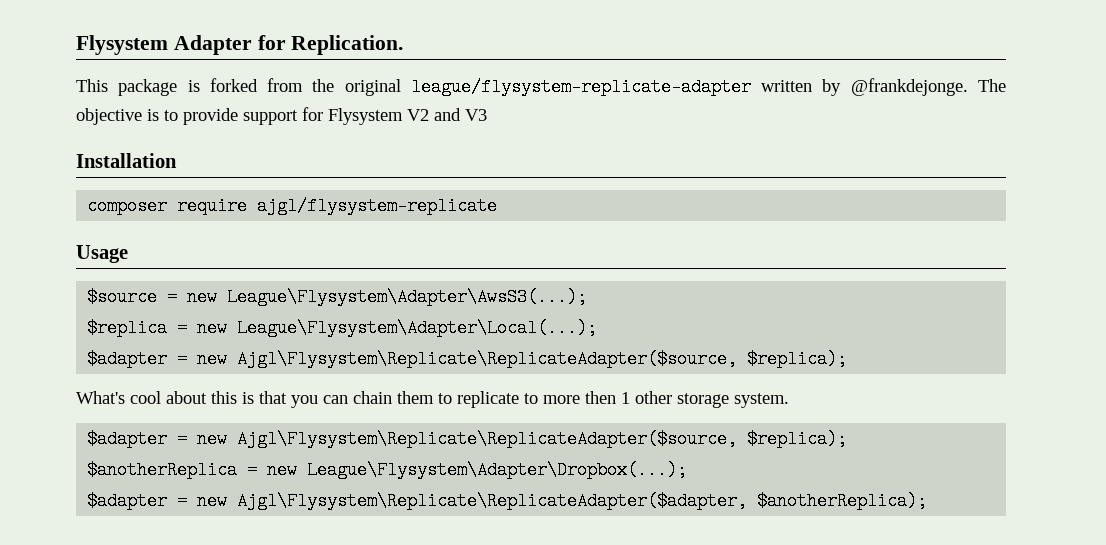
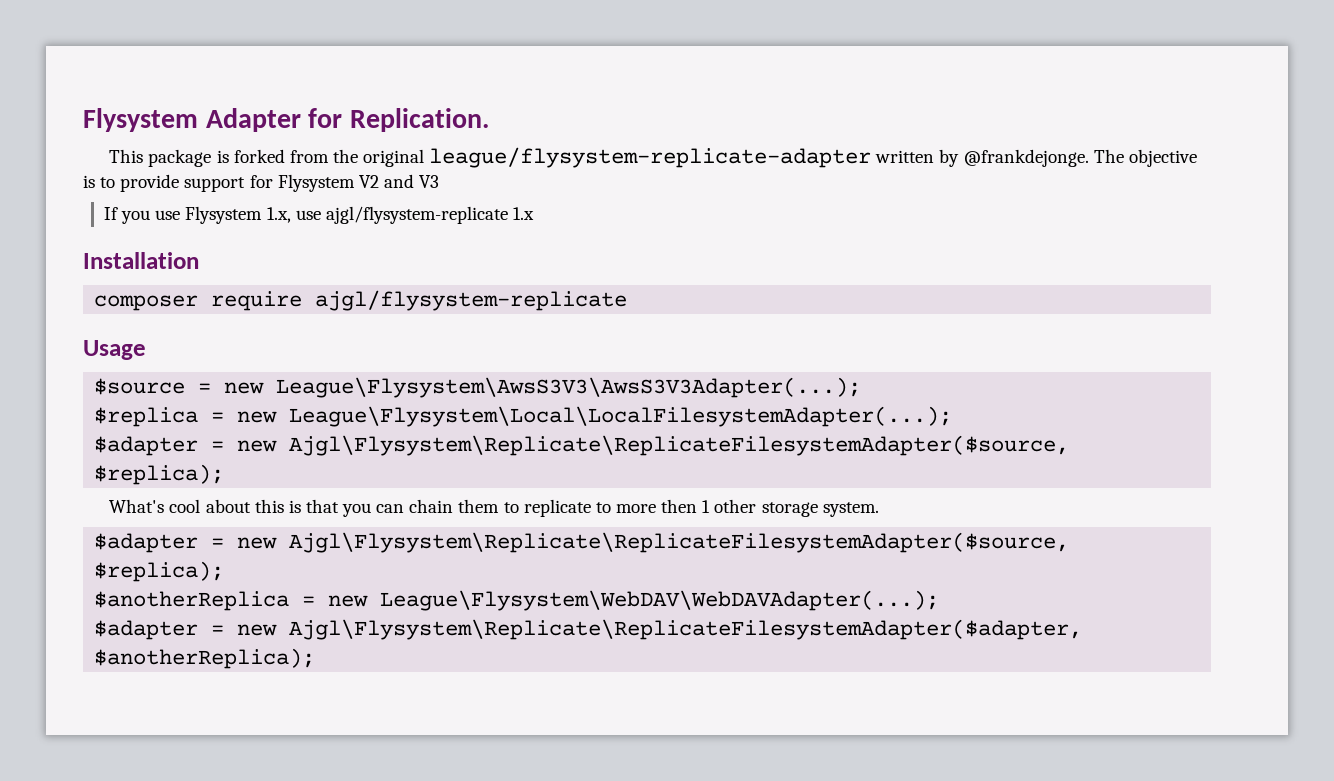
(487, 115) none -> [104,206,535,224] // If you use Flysystem 1.x, use ajgl/flysystem-replicate 1.x
[227,288,588,306] League\Flysystem\Adapter\AwsS3(...); -> [276,377,862,398] League\Flysystem\AwsS3V3\AwsS3V3Adapter(...);
[237,319,598,337] [87,350,738,368] League\Flysystem\Adapter\Local(...); // $adapter = new Ajgl\Flysystem\Replicate\ReplicateAdapter($source, -> [289,406,953,427] [94,435,1070,456] League\Flysystem\Local\LocalFilesystemAdapter(...); // $adapter = new Ajgl\Flysystem\Replicate\ReplicateFilesystemAdapter($source,
[237,430,738,448] Ajgl\Flysystem\Replicate\ReplicateAdapter($source, -> [289,532,1070,553] Ajgl\Flysystem\Replicate\ReplicateFilesystemAdapter($source,
[307,461,688,479] [87,492,748,510] League\Flysystem\Adapter\Dropbox(...); // $adapter = new Ajgl\Flysystem\Replicate\ReplicateAdapter($adapter, -> [380,590,940,611] [94,619,1083,640] League\Flysystem\WebDAV\WebDAVAdapter(...); // $adapter = new Ajgl\Flysystem\Replicate\ReplicateFilesystemAdapter($adapter,

